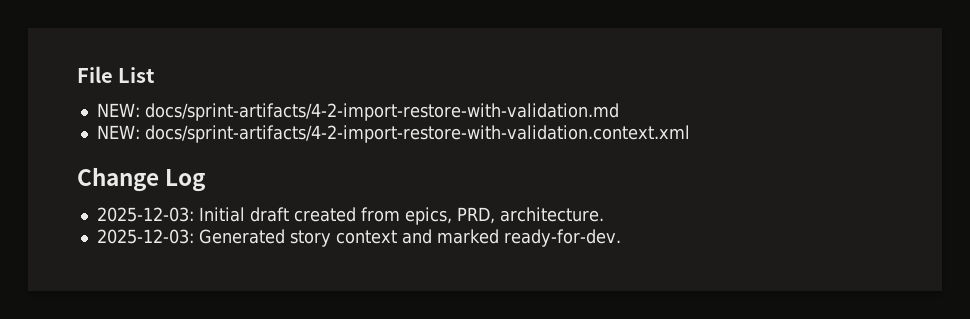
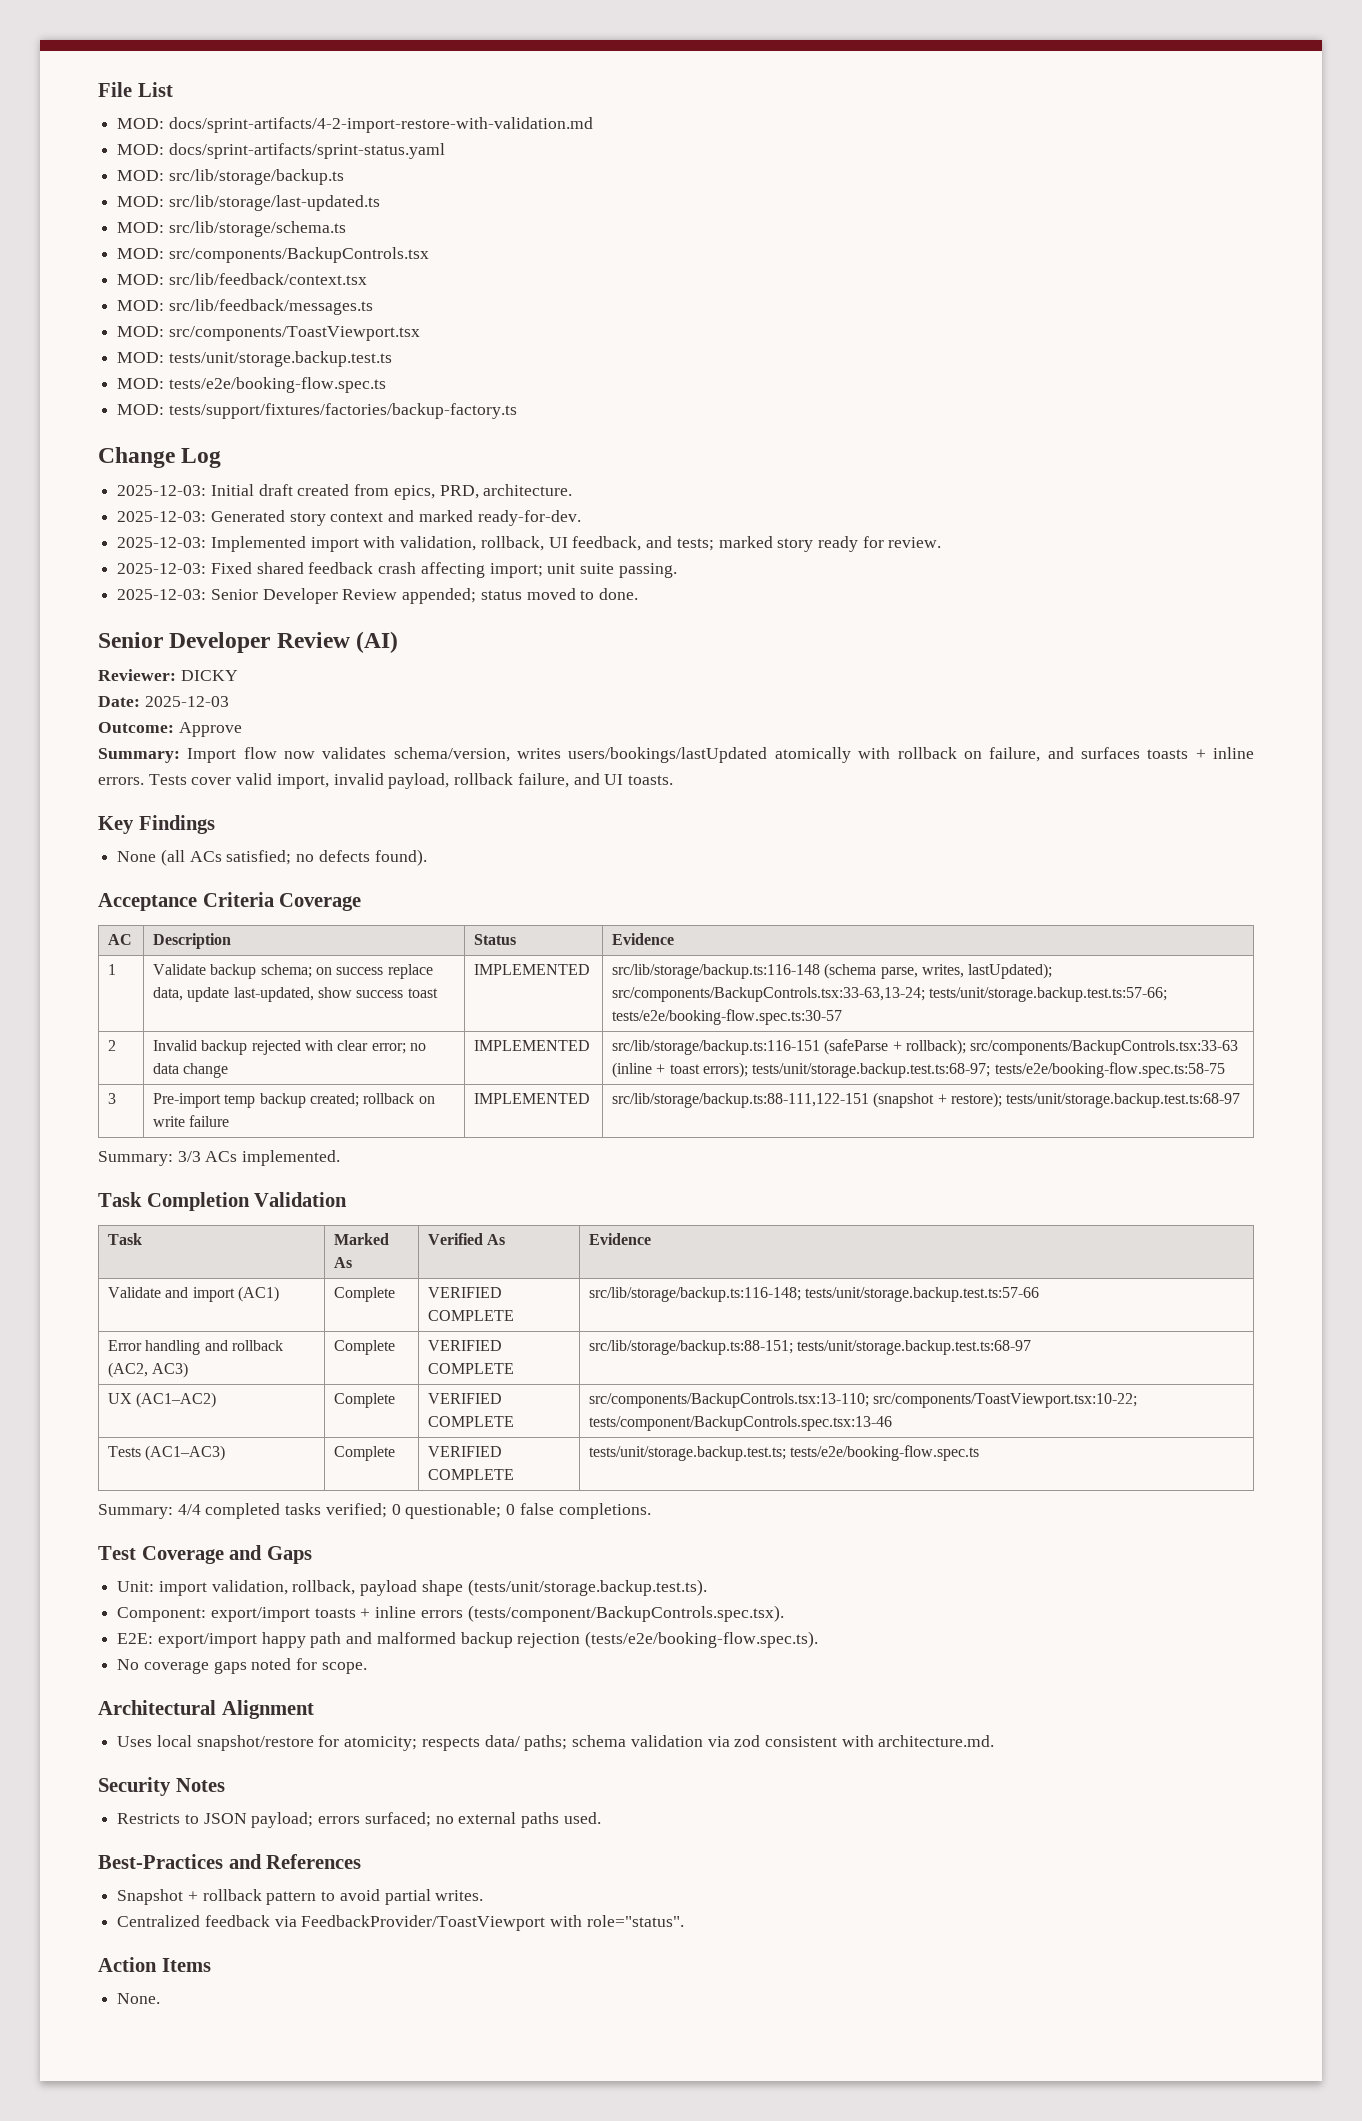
[96,103,140,117] NEW: -> [117,118,165,129] MOD:
[96,125,690,143] NEW: docs/sprint-artifacts/4-2-import-restore-with-validation.context.xml -> [117,143,445,159] [117,169,344,185] [117,195,380,211] [117,221,346,237] [117,247,429,263] [117,273,367,285] [117,299,373,315] [117,326,420,341] [117,351,392,367] [117,377,386,393] [117,403,517,419] MOD: docs/sprint-artifacts/sprint-status.yaml // MOD: src/lib/storage/backup.ts // MOD: src/lib/storage/last-updated.ts // MOD: src/lib/storage/schema.ts // MOD: src/components/BackupControls.tsx // MOD: src/lib/feedback/context.tsx // MOD: src/lib/feedback/messages.ts // MOD: src/components/ToastViewport.tsx // MOD: tests/unit/storage.backup.test.ts // MOD: tests/e2e/booking-flow.spec.ts // MOD: tests/support/fixtures/factories/backup-factory.ts
(621, 238) none -> [117,536,942,552] [117,562,677,578] [117,588,639,604] [98,631,399,653] [98,669,238,681] [98,696,229,707] [98,722,242,737] [98,747,1254,763] [98,773,673,789] [98,815,215,834] [117,849,427,866] [98,892,362,911] [108,934,133,945] [153,933,232,949] [474,934,517,945] [612,933,675,945] [108,964,117,975] [153,964,433,979] [153,987,438,1002] [474,964,591,975] [612,963,1053,979] [612,987,1168,1002] [612,1009,843,1025] [108,1040,117,1051] [153,1040,427,1055] [153,1063,229,1078] [474,1040,591,1051] [612,1039,1239,1055] [612,1062,1225,1078] [108,1093,117,1104] [153,1093,435,1108] [153,1115,230,1127] [474,1093,591,1104] [612,1092,1241,1108] [98,1150,341,1166] [98,1192,348,1211] [108,1233,143,1245] [334,1233,390,1245] [334,1257,353,1268] [428,1233,506,1245] [589,1233,652,1245] [108,1286,280,1302] [334,1287,396,1302] [428,1287,503,1298] [428,1310,515,1321] [589,1287,1040,1302] [108,1340,284,1355] [108,1362,189,1378] [334,1340,396,1355] [428,1340,503,1351] [428,1363,515,1374] [589,1340,1032,1355] [108,1392,217,1408] [334,1393,396,1408] [428,1393,503,1404] [428,1416,515,1427] [589,1393,1138,1408] [589,1416,893,1431] [108,1445,226,1461] [334,1446,396,1461] [428,1446,503,1457] [428,1469,515,1480] [589,1445,980,1461] [98,1503,651,1519] [98,1545,312,1564] [117,1579,707,1596] [117,1605,784,1622] [117,1631,819,1648] [117,1658,367,1674] [98,1700,314,1719] [117,1735,995,1751] [98,1777,225,1796] [117,1812,601,1828] [98,1854,362,1869] [117,1889,484,1905] [117,1915,684,1931] [98,1957,211,1972] [117,1993,161,2004] // 2025-12-03: Implemented import with validation, rollback, UI feedback, and tests; marked story ready for review. // 2025-12-03: Fixed shared feedback crash affecting import; unit suite passing. // 2025-12-03: Senior Developer Review appended; status moved to done. // Senior Developer Review (AI) // Reviewer: DICKY // Date: 2025-12-03 // Outcome: Approve // Summary: Import flow now validates schema/version, writes users/bookings/lastUpdated atomically with rollback on failure, and surfaces toasts + inline errors. Tests cover valid import, invalid payload, rollback failure, and UI toasts. // Key Findings // None (all ACs satisfied; no defects found). // Acceptance Criteria Coverage // AC | Description | Status | Evidence // 1 | Validate backup schema; on success replace data, update last-updated, show success toast | IMPLEMENTED | src/lib/storage/backup.ts:116-148 (schema parse, writes, lastUpdated); src/components/BackupControls.tsx:33-63,13-24; tests/unit/storage.backup.test.ts:57-66; tests/e2e/booking-flow.spec.ts:30-57 // 2 | Invalid backup rejected with clear error; no data change | IMPLEMENTED | src/lib/storage/backup.ts:116-151 (safeParse + rollback); src/components/BackupControls.tsx:33-63 (inline + toast errors); tests/unit/storage.backup.test.ts:68-97; tests/e2e/booking-flow.spec.ts:58-75 // 3 | Pre-import temp backup created; rollback on write failure | IMPLEMENTED | src/lib/storage/backup.ts:88-111,122-151 (snapshot + restore); tests/unit/storage.backup.test.ts:68-97 // Summary: 3/3 ACs implemented. // Task Completion Validation // Task | Marked As | Verified As | Evidence // Validate and import (AC1) | Complete | VERIFIED COMPLETE | src/lib/storage/backup.ts:116-148; tests/unit/storage.backup.test.ts:57-66 // Error handling and rollback (AC2, AC3) | Complete | VERIFIED COMPLETE | src/lib/storage/backup.ts:88-151; tests/unit/storage.backup.test.ts:68-97 // UX (AC1–AC2) | Complete | VERIFIED COMPLETE | src/components/BackupControls.tsx:13-110; src/components/ToastViewport.tsx:10-22; tests/component/BackupControls.spec.tsx:13-46 // Tests (AC1–AC3) | Complete | VERIFIED COMPLETE | tests/unit/storage.backup.test.ts; tests/e2e/booking-flow.spec.ts // Summary: 4/4 completed tasks verified; 0 questionable; 0 false completions. // Test Coverage and Gaps // Unit: import validation, rollback, payload shape (tests/unit/storage.backup.test.ts). // Component: export/import toasts + inline errors (tests/component/BackupControls.spec.tsx). // E2E: export/import happy path and malformed backup rejection (tests/e2e/booking-flow.spec.ts). // No coverage gaps noted for scope. // Architectural Alignment // Uses local snapshot/restore for atomicity; respects data/ paths; schema validation via zod consistent with architecture.md. // Security Notes // Restricts to JSON payload; errors surfaced; no external paths used. // Best-Practices and References // Snapshot + rollback pattern to avoid partial writes. // Centralized feedback via FeedbackProvider/ToastViewport with role="status". // Action Items // None.

